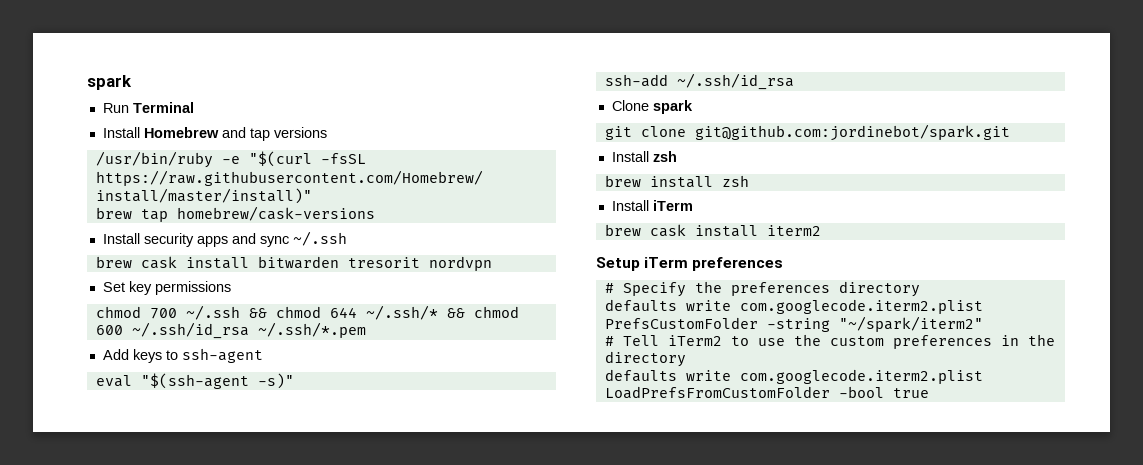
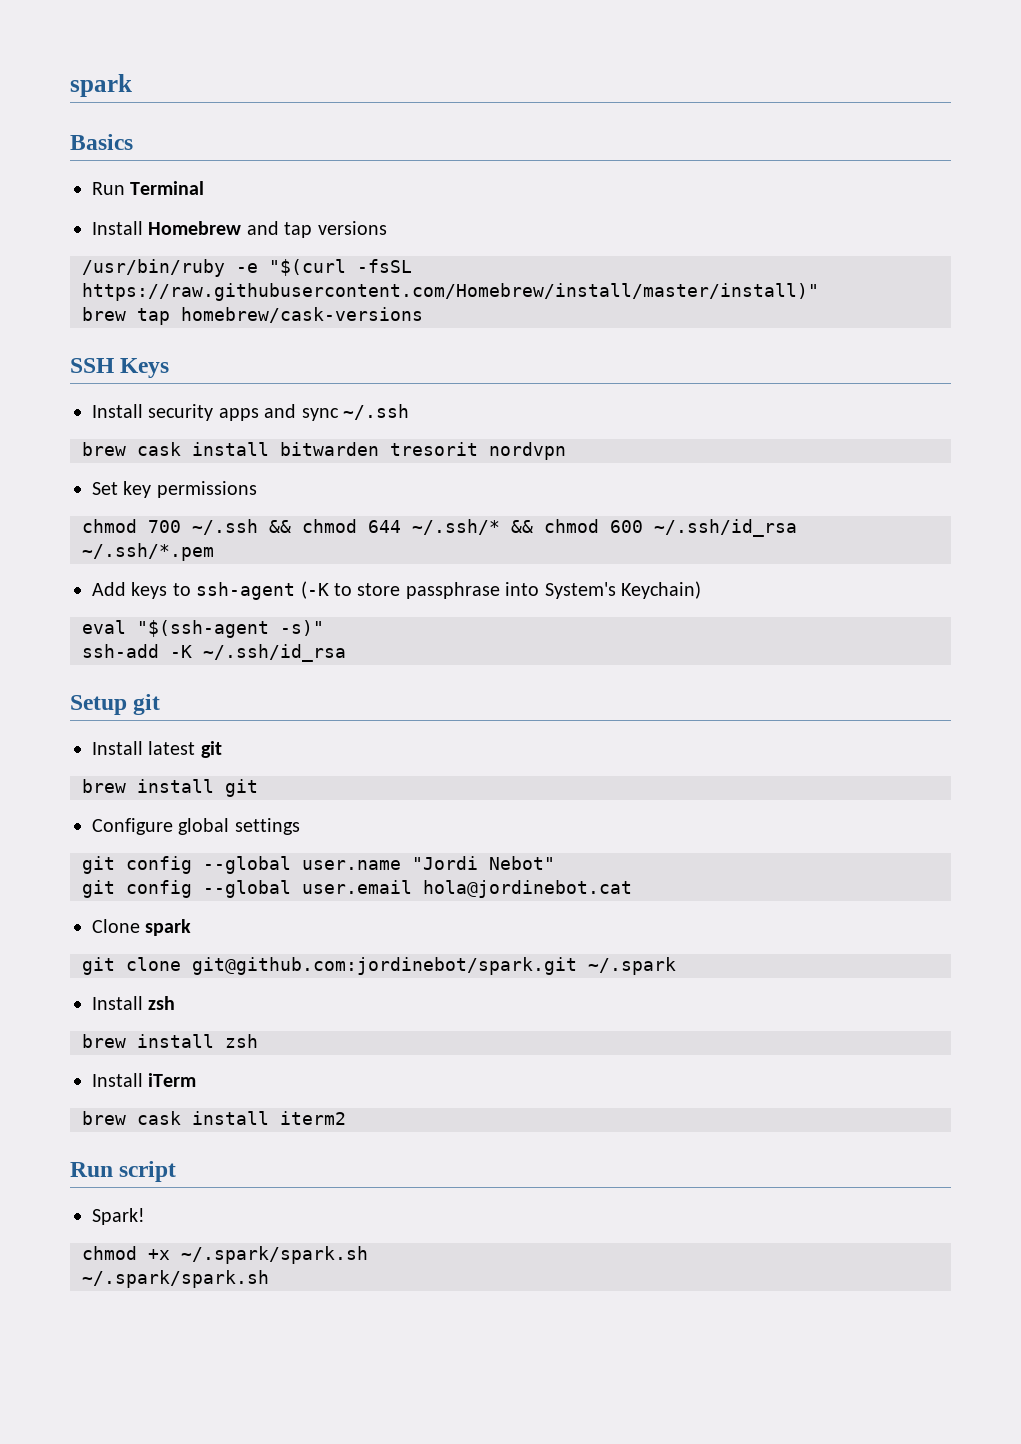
[87,75,132,90] spark -> [70,74,132,97] [70,134,133,150] spark // Basics
(375, 213) none -> [70,358,170,378] // SSH Keys
(263, 355) none -> [300,581,701,599] (-K to store passphrase into System's Keychain)
[676,73,794,90] ~/.ssh/id_rsa -> [170,644,346,662] [70,694,161,715] [92,741,222,758] [82,779,258,797] [92,818,300,835] [82,856,555,874] [82,880,632,898] -K ~/.ssh/id_rsa // Setup git // Install latest git // brew install git // Configure global settings // git config --global user.name "Jordi Nebot" // git config --global user.email hola@jordinebot.cat
(1010, 132) none -> [588,957,676,975] ~/.spark
[596,257,784,271] [604,281,920,297] [604,299,983,314] [604,316,983,332] [604,334,1055,349] [604,351,686,367] [604,369,983,384] [604,386,929,399] Setup iTerm preferences // # Specify the preferences directory // defaults write com.googlecode.iterm2.plist PrefsCustomFolder -string "~/spark/iterm2" // # Tell iTerm2 to use the custom preferences in the directory // defaults write com.googlecode.iterm2.plist LoadPrefsFromCustomFolder -bool true -> [70,1161,177,1182] [92,1208,145,1225] [82,1246,368,1264] [82,1270,269,1288] Run script // Spark! // chmod +x ~/.spark/spark.sh // ~/.spark/spark.sh

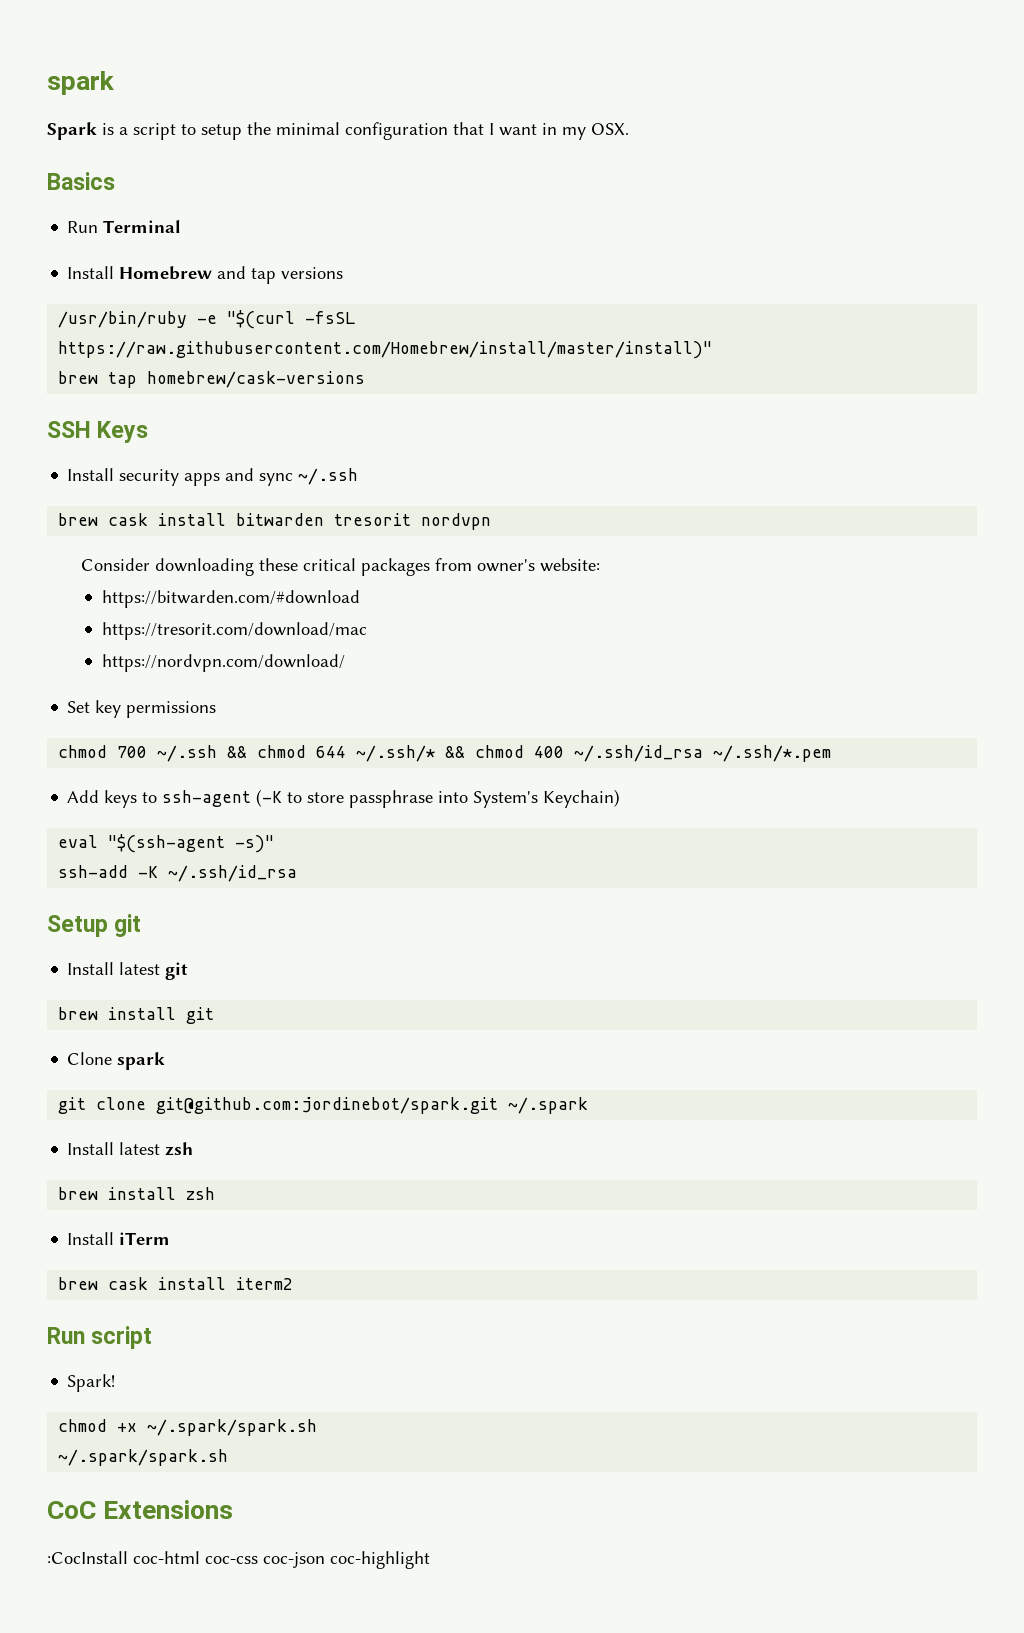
[70,74,132,97] spark -> [47,71,114,95] [47,122,629,140] spark // Spark is a script to setup the minimal configuration that I want in my OSX.
(566, 451) none -> [81,558,601,576] [101,590,360,608] [101,622,367,640] [101,654,345,672] // Consider downloading these critical packages from owner's website: // https://bitwarden.com/#download // https://tresorit.com/download/mac // https://nordvpn.com/download/
[610,520,643,533] 600 -> [534,746,565,758] 400
[92,818,300,835] [82,856,555,874] [82,880,632,898] // Configure global settings // git config --global user.name "Jordi Nebot" // git config --global user.email hola@jordinebot.cat -> (215, 1015) none
(143, 1003) none -> [119,1142,161,1155] latest
(269, 1279) none -> [47,1500,234,1519] [47,1551,430,1569] // CoC Extensions // :CocInstall coc-html coc-css coc-json coc-highlight

